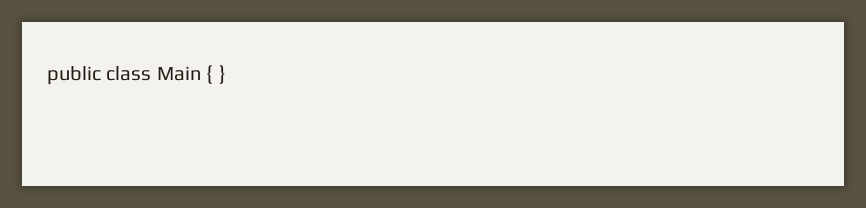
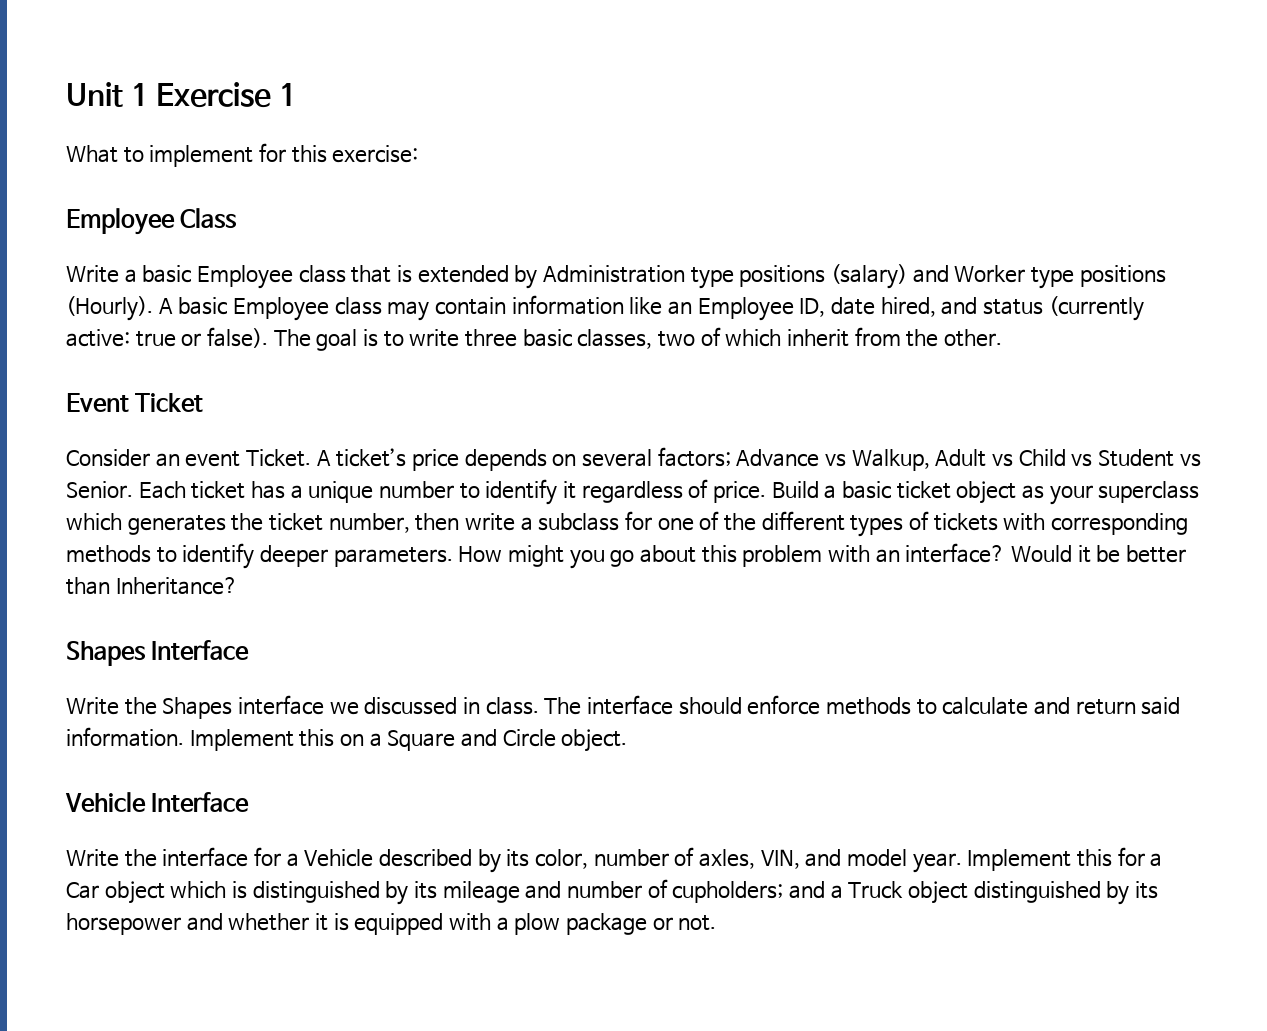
[47,65,226,85] public class Main { } -> [66,82,296,108] [66,143,419,167] [66,208,238,235] [66,264,1166,289] [66,295,1144,321] [66,327,1002,351] [66,393,204,412] [66,447,1201,471] [66,479,1200,505] [66,511,1189,537] [66,543,1186,569] [66,577,238,595] [66,640,250,666] [66,695,1181,719] [66,727,628,752] [65,792,250,812] [66,847,1163,873] [66,879,1158,905] [66,913,717,935] Unit 1 Exercise 1 // What to implement for this exercise: // Employee Class // Write a basic Employee class that is extended by Administration type positions (salary) and Worker type positions (Hourly). A basic Employee class may contain information like an Employee ID, date hired, and status (currently active: true or false). The goal is to write three basic classes, two of which inherit from the other. // Event Ticket // Consider an event Ticket. A ticket’s price depends on several factors; Advance vs Walkup, Adult vs Child vs Student vs Senior. Each ticket has a unique number to identify it regardless of price. Build a basic ticket object as your superclass which generates the ticket number, then write a subclass for one of the different types of tickets with corresponding methods to identify deeper parameters. How might you go about this problem with an interface? Would it be better than Inheritance? // Shapes Interface // Write the Shapes interface we discussed in class. The interface should enforce methods to calculate and return said information. Implement this on a Square and Circle object. // Vehicle Interface // Write the interface for a Vehicle described by its color, number of axles, VIN, and model year. Implement this for a Car object which is distinguished by its mileage and number of cupholders; and a Truck object distinguished by its horsepower and whether it is equipped with a plow package or not.

